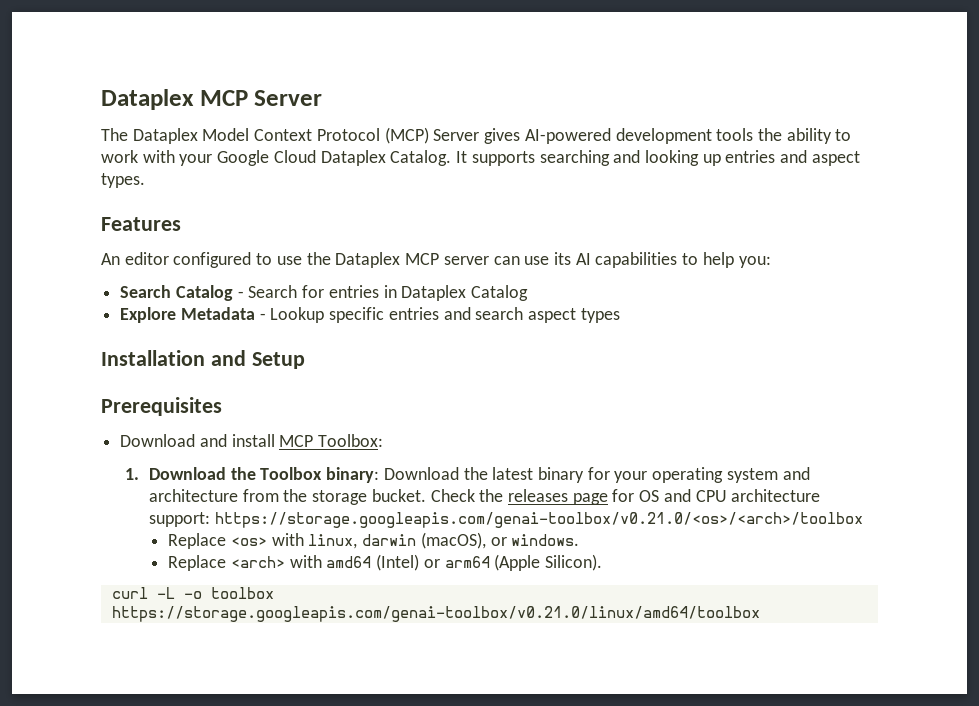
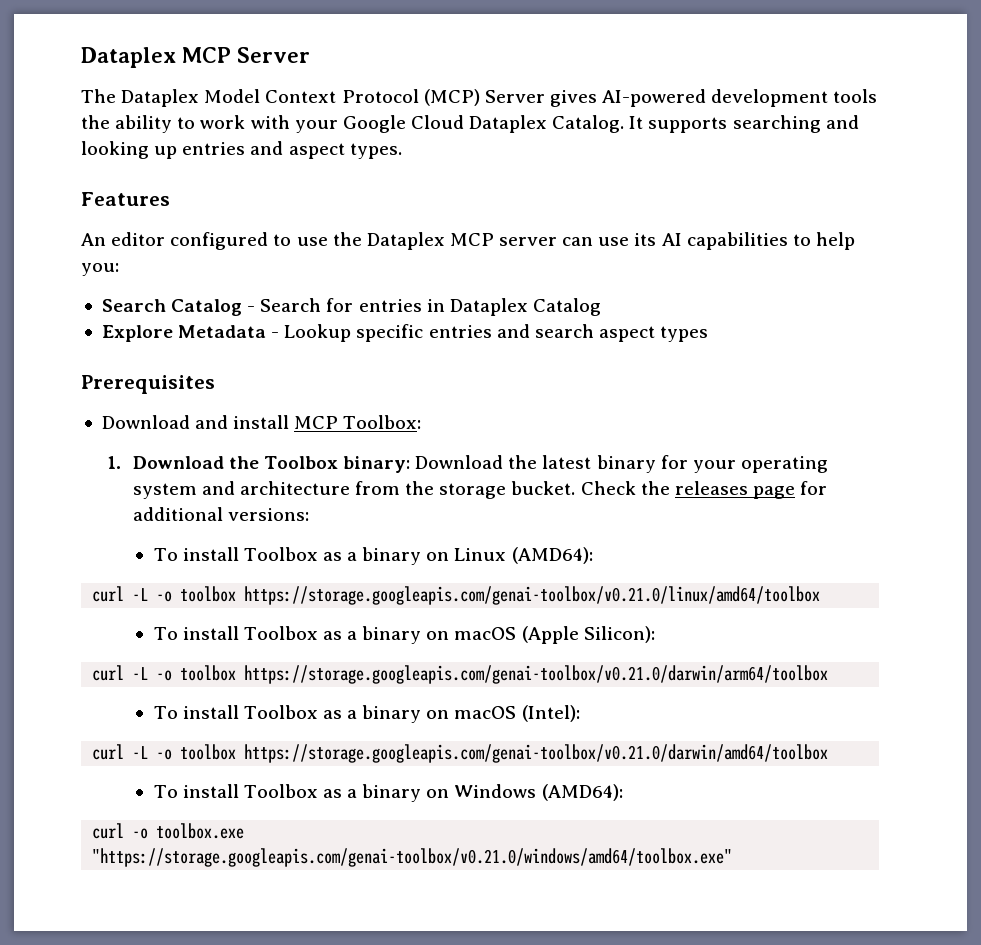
[101,350,305,369] // Installation and Setup -> (709, 334) none
[639,489,821,502] [148,512,863,528] [168,532,580,549] [168,554,603,571] OS and CPU architecture support: https://storage.googleapis.com/genai-toolbox/v0.21.0/<os>/<arch>/toolbox // Replace <os> with linux, darwin (macOS), or windows. // Replace <arch> with amd64 (Intel) or arm64 (Apple Silicon). -> [132,507,309,521] [153,547,593,565] additional versions: // To install Toolbox as a binary on Linux (AMD64):
(760, 614) none -> [153,626,655,644] [92,665,829,684] [153,705,580,723] [92,744,829,763] [153,784,623,802] [92,823,245,839] [92,848,733,867] // To install Toolbox as a binary on macOS (Apple Silicon): // curl -L -o toolbox https://storage.googleapis.com/genai-toolbox/v0.21.0/darwin/arm64/toolbox // To install Toolbox as a binary on macOS (Intel): // curl -L -o toolbox https://storage.googleapis.com/genai-toolbox/v0.21.0/darwin/amd64/toolbox // To install Toolbox as a binary on Windows (AMD64): // curl -o toolbox.exe "https://storage.googleapis.com/genai-toolbox/v0.21.0/windows/amd64/toolbox.exe"

